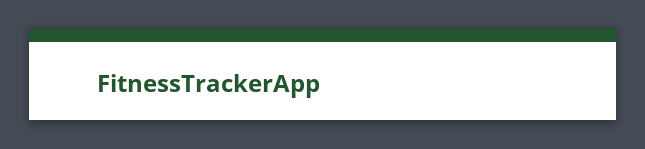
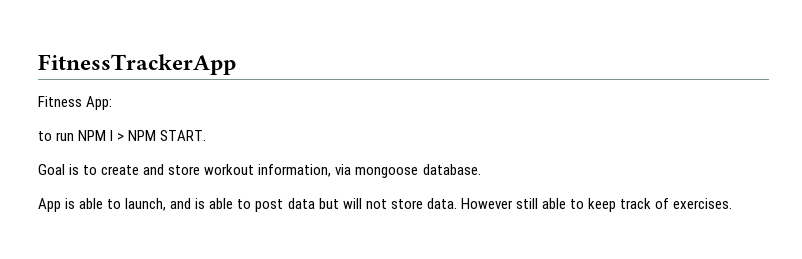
(320, 86) none -> [38,96,113,110] [38,130,207,141] [38,164,481,178] [38,198,733,212] // Fitness App: // to run NPM I > NPM START. // Goal is to create and store workout information, via mongoose database. // App is able to launch, and is able to post data but will not store data. However still able to keep track of exercises.

